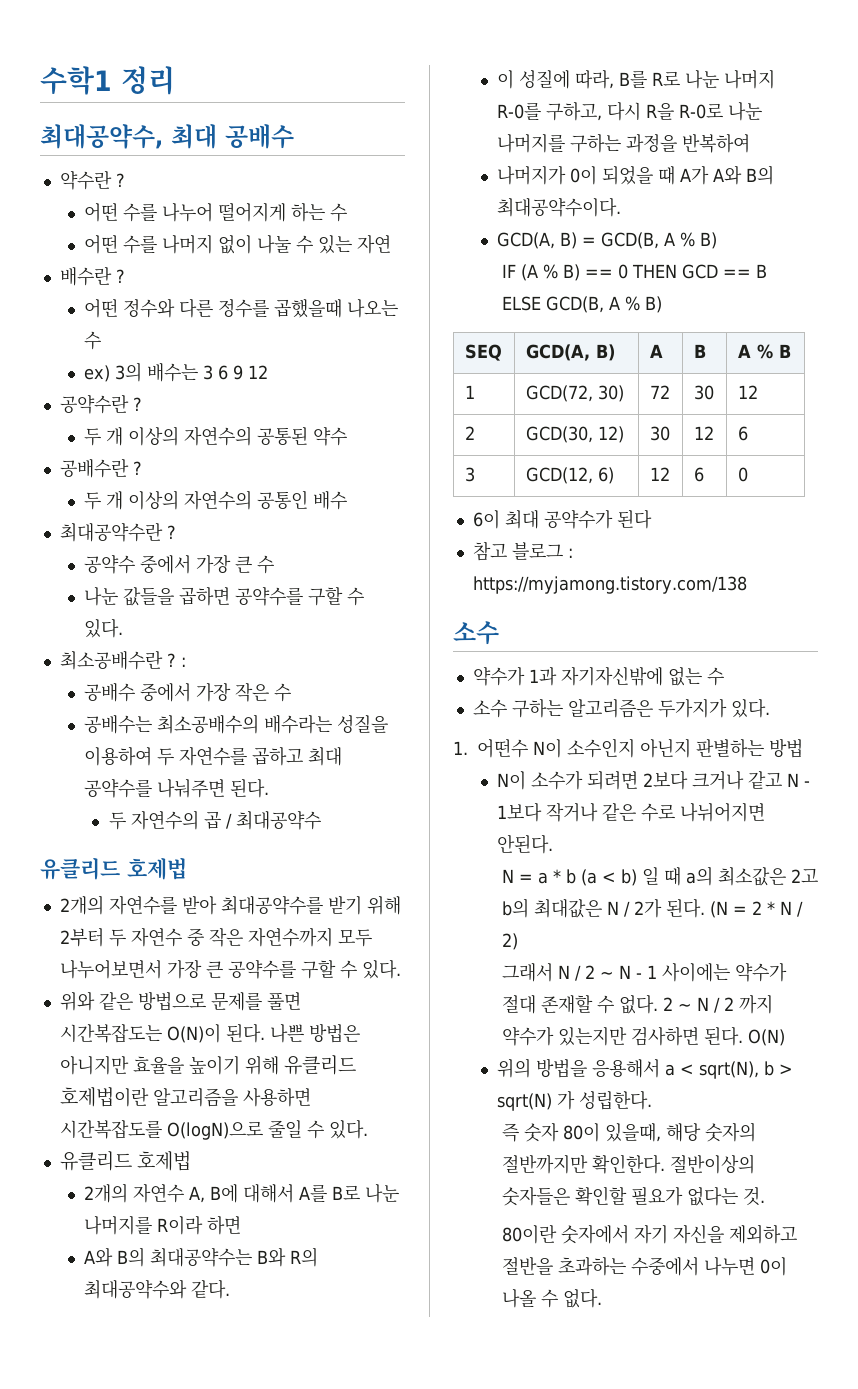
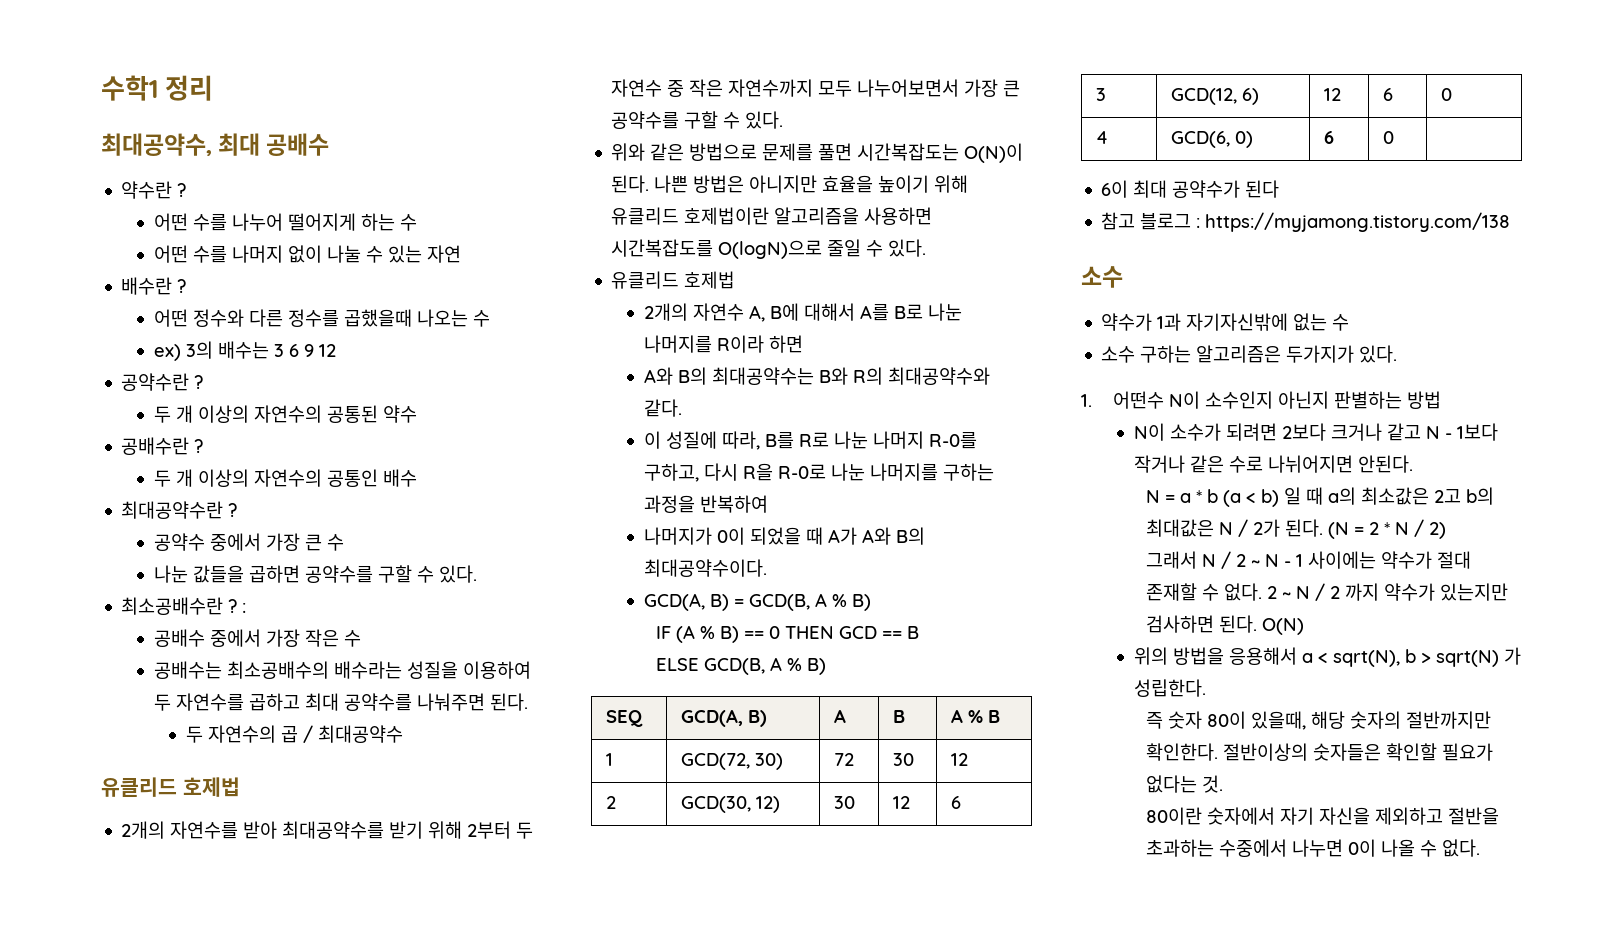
(748, 474) none -> [1095,131,1108,144] [1170,131,1253,148] [1323,131,1334,144] [1382,131,1394,144] // 4 | GCD(6, 0) | 6 | 0 |

